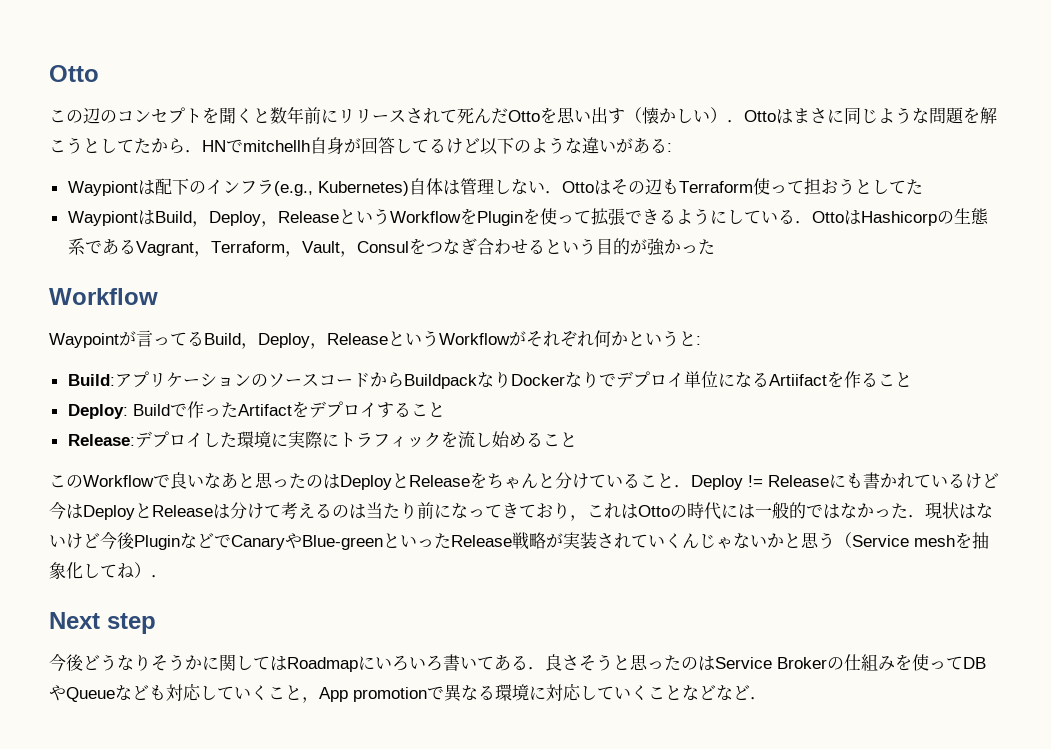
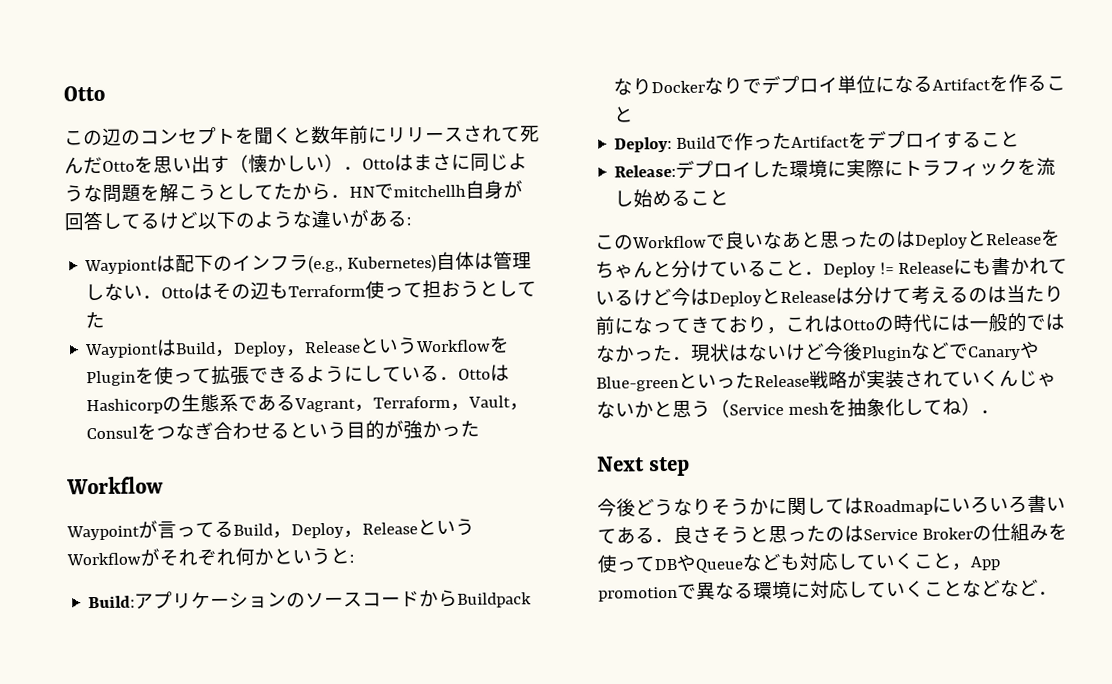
[768,374,827,386] Artiifact -> [932,78,992,91] Artifact

